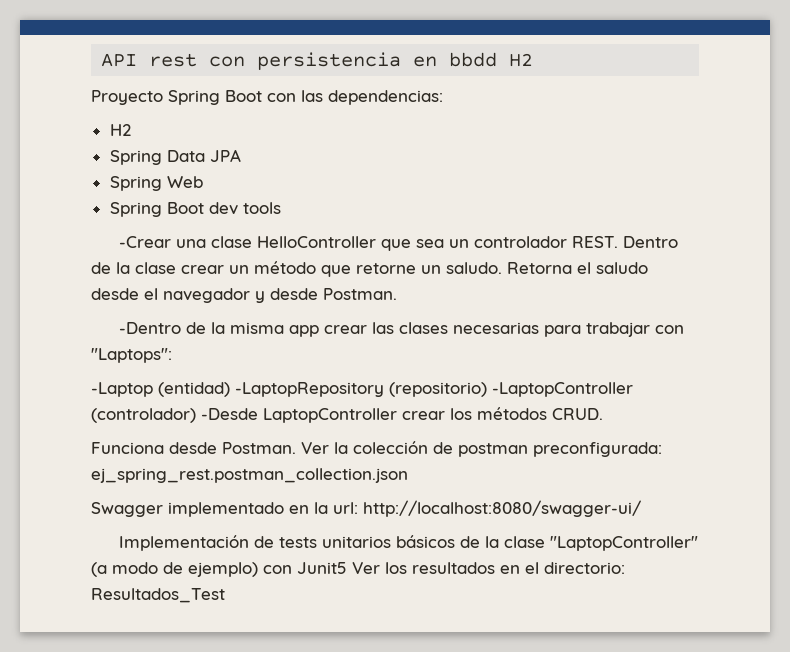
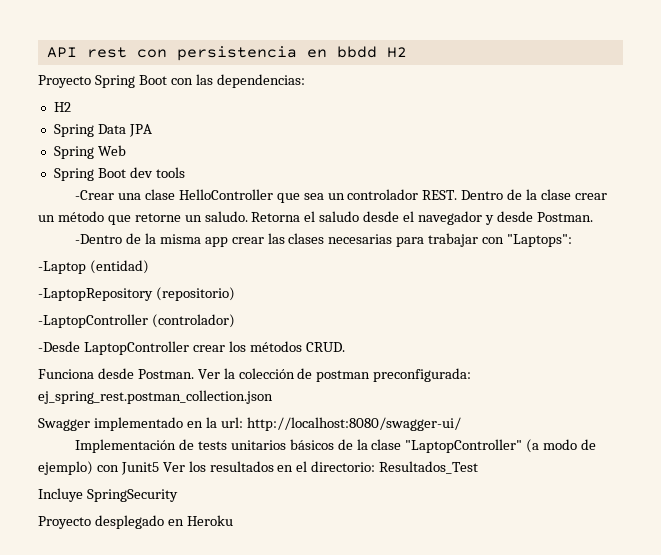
(230, 389) none -> (149, 267) //
(487, 389) none -> (235, 294) //
(196, 415) none -> (235, 321) //
(225, 595) none -> [38,488,178,502] [38,515,233,529] // Incluye SpringSecurity // Proyecto desplegado en Heroku

